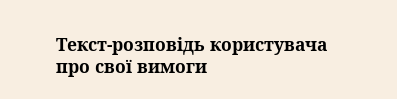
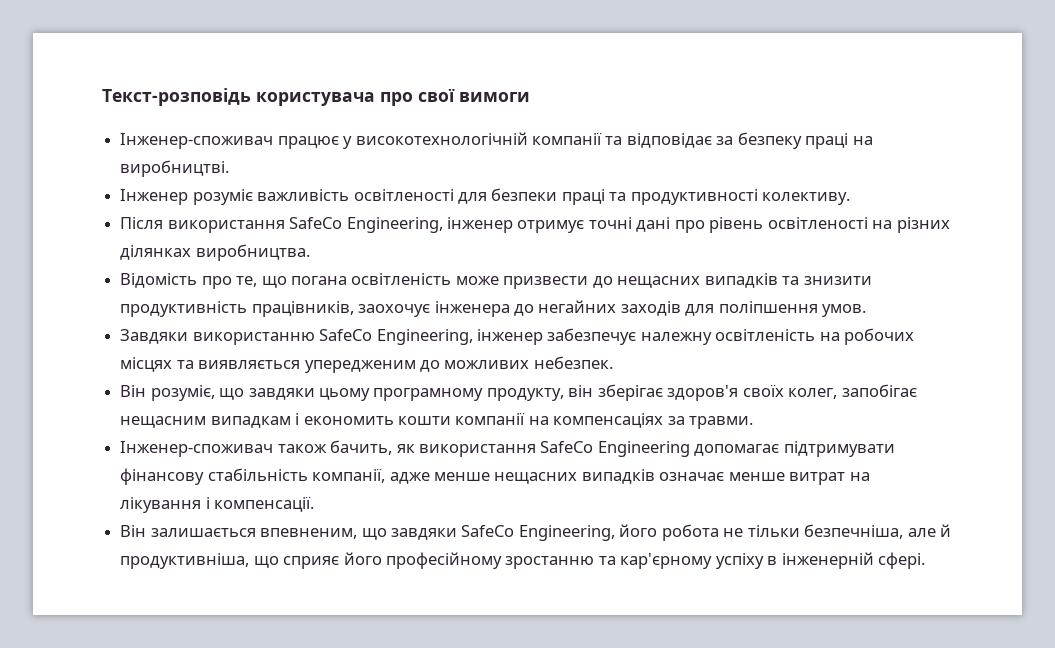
(207, 68) none -> [120,132,873,149] [120,160,230,177] [120,188,851,205] [120,217,950,233] [120,244,310,261] [120,273,872,289] [120,300,867,317] [120,328,915,345] [120,356,613,373] [120,384,917,401] [120,412,754,429] [120,440,895,457] [120,468,870,485] [120,496,315,513] [120,524,952,541] [120,552,926,569] // Інженер-споживач працює у високотехнологічній компанії та відповідає за безпеку праці на виробництві. // Інженер розуміє важливість освітленості для безпеки праці та продуктивності колективу. // Після використання SafeCo Engineering, інженер отримує точні дані про рівень освітленості на різних ділянках виробництва. // Відомість про те, що погана освітленість може призвести до нещасних випадків та знизити продуктивність працівників, заохочує інженера до негайних заходів для поліпшення умов. // Завдяки використанню SafeCo Engineering, інженер забезпечує належну освітленість на робочих місцях та виявляється упередженим до можливих небезпек. // Він розуміє, що завдяки цьому програмному продукту, він зберігає здоров'я своїх колег, запобігає нещасним випадкам і економить кошти компанії на компенсаціях за травми. // Інженер-споживач також бачить, як використання SafeCo Engineering допомагає підтримувати фінансову стабільність компанії, адже менше нещасних випадків означає менше витрат на лікування і компенсації. // Він залишається впевненим, що завдяки SafeCo Engineering, його робота не тільки безпечніша, але й продуктивніша, що сприяє його професійному зростанню та кар'єрному успіху в інженерній сфері.

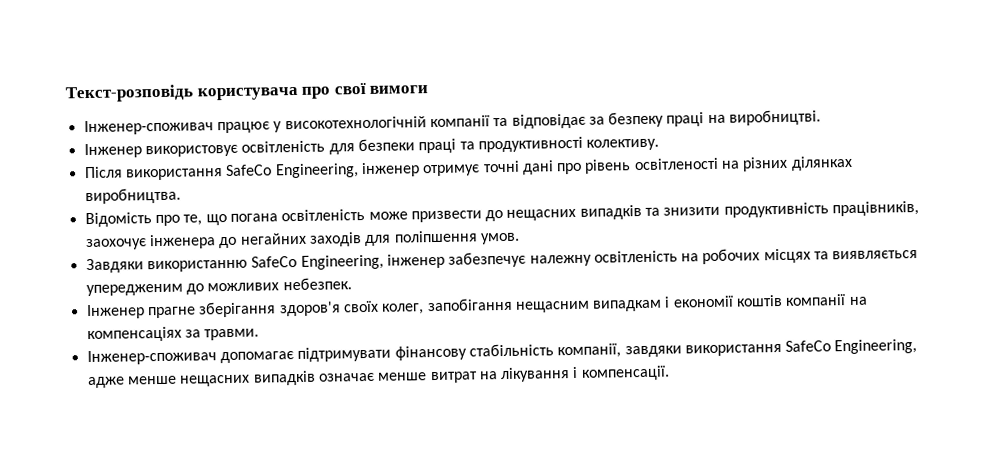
[192,189,454,205] розуміє важливість освітленості -> [144,140,326,158] використовує освітленість
[120,384,663,401] Він розуміє, що завдяки цьому програмному продукту, він зберігає -> [85,301,277,320] Інженер прагне зберігання
[841,384,917,397] запобігає -> [426,297,513,312] запобігання
[303,416,451,425] економить кошти -> [672,294,784,308] економії коштів
[277,440,690,457] також бачить, як використання SafeCo Engineering -> (217, 357) none
(386, 475) none -> [624,339,918,358] завдяки використання SafeCo Engineering,
[120,524,952,541] [120,552,926,569] // Він залишається впевненим, що завдяки SafeCo Engineering, його робота не тільки безпечніша, але й продуктивніша, що сприяє його професійному зростанню та кар'єрному успіху в інженерній сфері. -> (670, 373) none

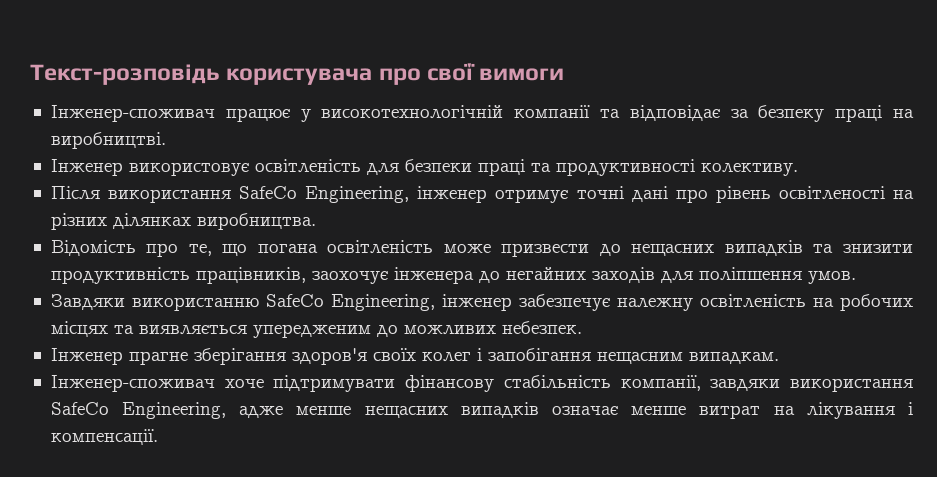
[381,294,868,315] [86,326,260,343] [86,349,294,366] колег, запобігання нещасним випадкам і економії коштів компанії на компенсаціях за травми. // Інженер-споживач допомагає -> [421,348,779,364] [50,375,264,392] колег і запобігання нещасним випадкам. // Інженер-споживач хоче

